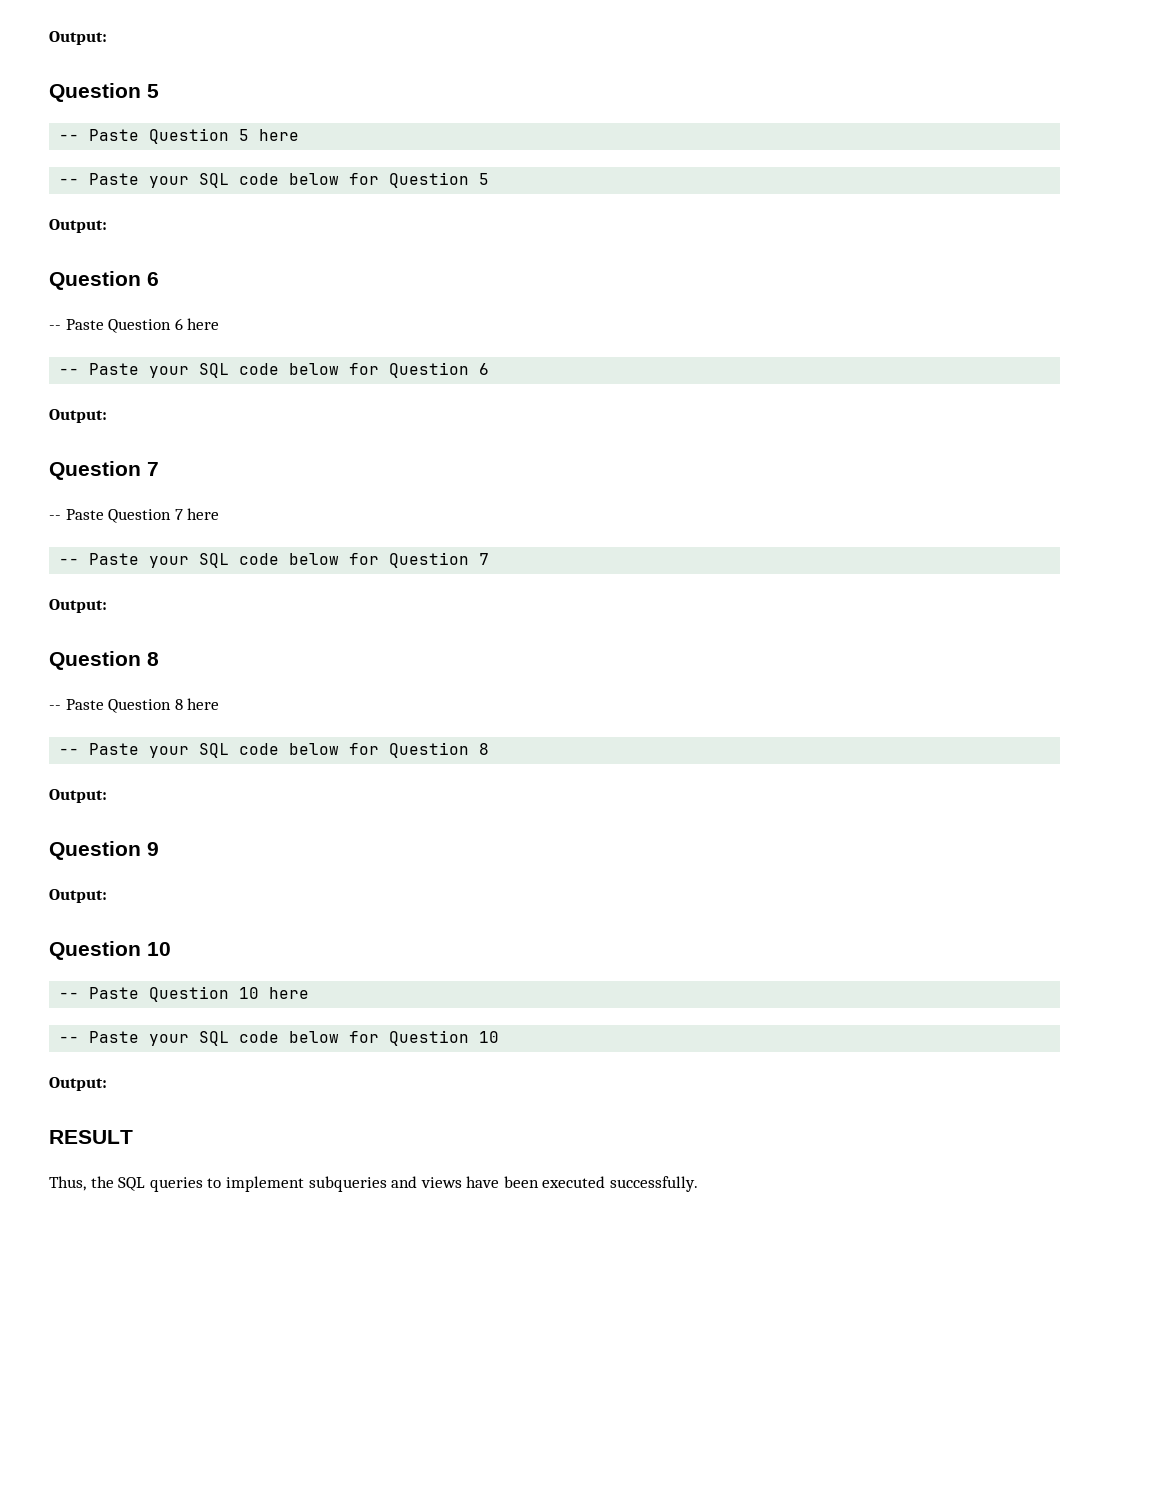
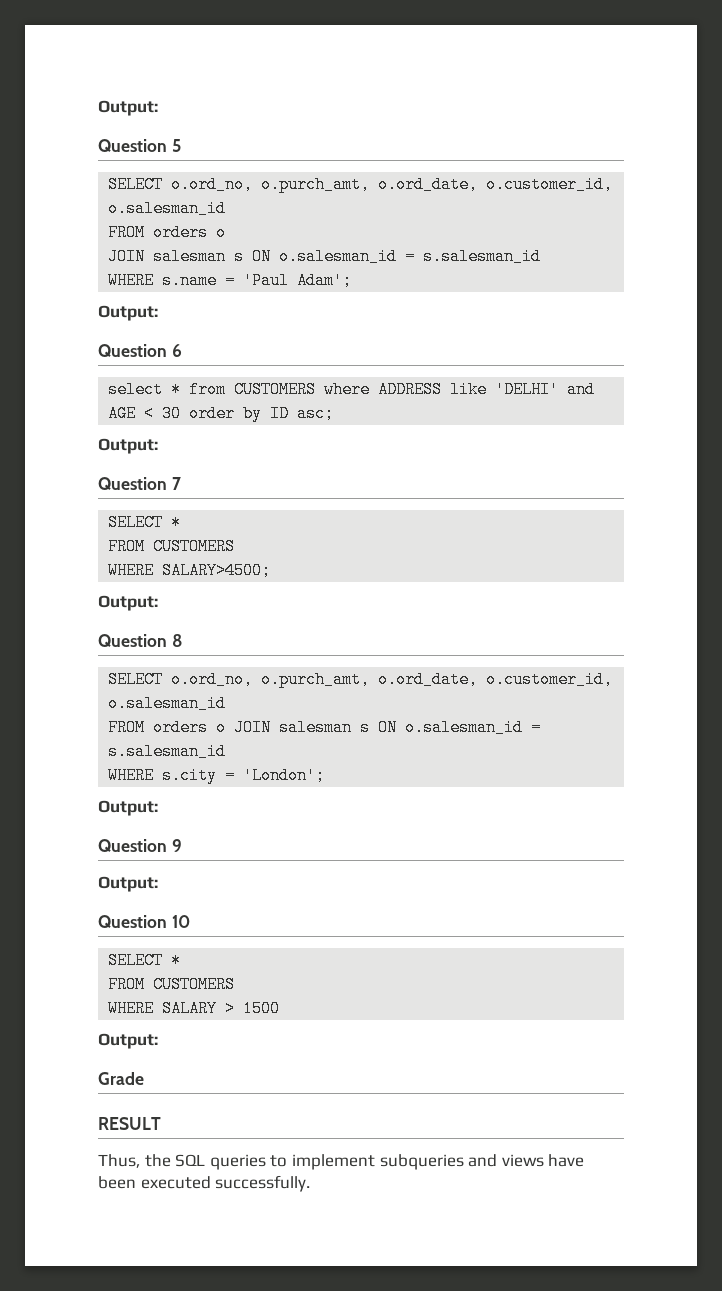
[59,128,300,144] [59,172,490,188] [49,219,107,233] [49,271,159,290] [49,318,220,333] [59,362,490,378] [49,409,107,423] [49,461,159,480] [49,508,220,523] [59,552,490,568] [49,599,107,613] [49,651,159,670] [49,698,220,713] [59,742,490,758] -- Paste Question 5 here // -- Paste your SQL code below for Question 5 // Output: // Question 6 // -- Paste Question 6 here // -- Paste your SQL code below for Question 6 // Output: // Question 7 // -- Paste Question 7 here // -- Paste your SQL code below for Question 7 // Output: // Question 8 // -- Paste Question 8 here // -- Paste your SQL code below for Question 8 -> [108,176,614,193] [108,200,227,217] [108,224,227,241] [108,248,542,265] [108,272,353,289] [98,305,158,321] [98,344,182,357] [108,381,596,398] [108,405,335,422] [98,438,158,454] [98,477,181,490] [108,514,182,531] [108,538,236,555] [108,562,272,579] [98,595,158,611] [98,634,183,647] [108,671,614,688] [108,695,227,712] [108,719,542,736] [108,743,227,760] [108,767,326,784] SELECT o.ord_no, o.purch_amt, o.ord_date, o.customer_id, o.salesman_id // FROM orders o // JOIN salesman s ON o.salesman_id = s.salesman_id // WHERE s.name = 'Paul Adam'; // Output: // Question 6 // select * from CUSTOMERS where ADDRESS like 'DELHI' and AGE < 30 order by ID asc; // Output: // Question 7 // SELECT * // FROM CUSTOMERS // WHERE SALARY>4500; // Output: // Question 8 // SELECT o.ord_no, o.purch_amt, o.ord_date, o.customer_id, o.salesman_id // FROM orders o JOIN salesman s ON o.salesman_id = s.salesman_id // WHERE s.city = 'London';
[59,986,310,1002] [59,1030,500,1046] [49,1077,107,1091] -- Paste Question 10 here // -- Paste your SQL code below for Question 10 // Output: -> [108,952,182,969] [108,976,236,993] [108,1000,281,1017] [98,1033,158,1049] [98,1072,144,1085] SELECT * // FROM CUSTOMERS // WHERE SALARY > 1500 // Output: // Grade

